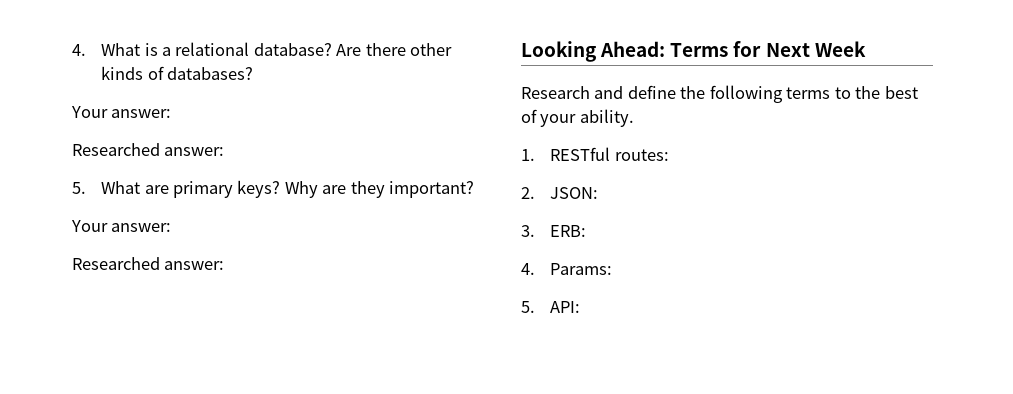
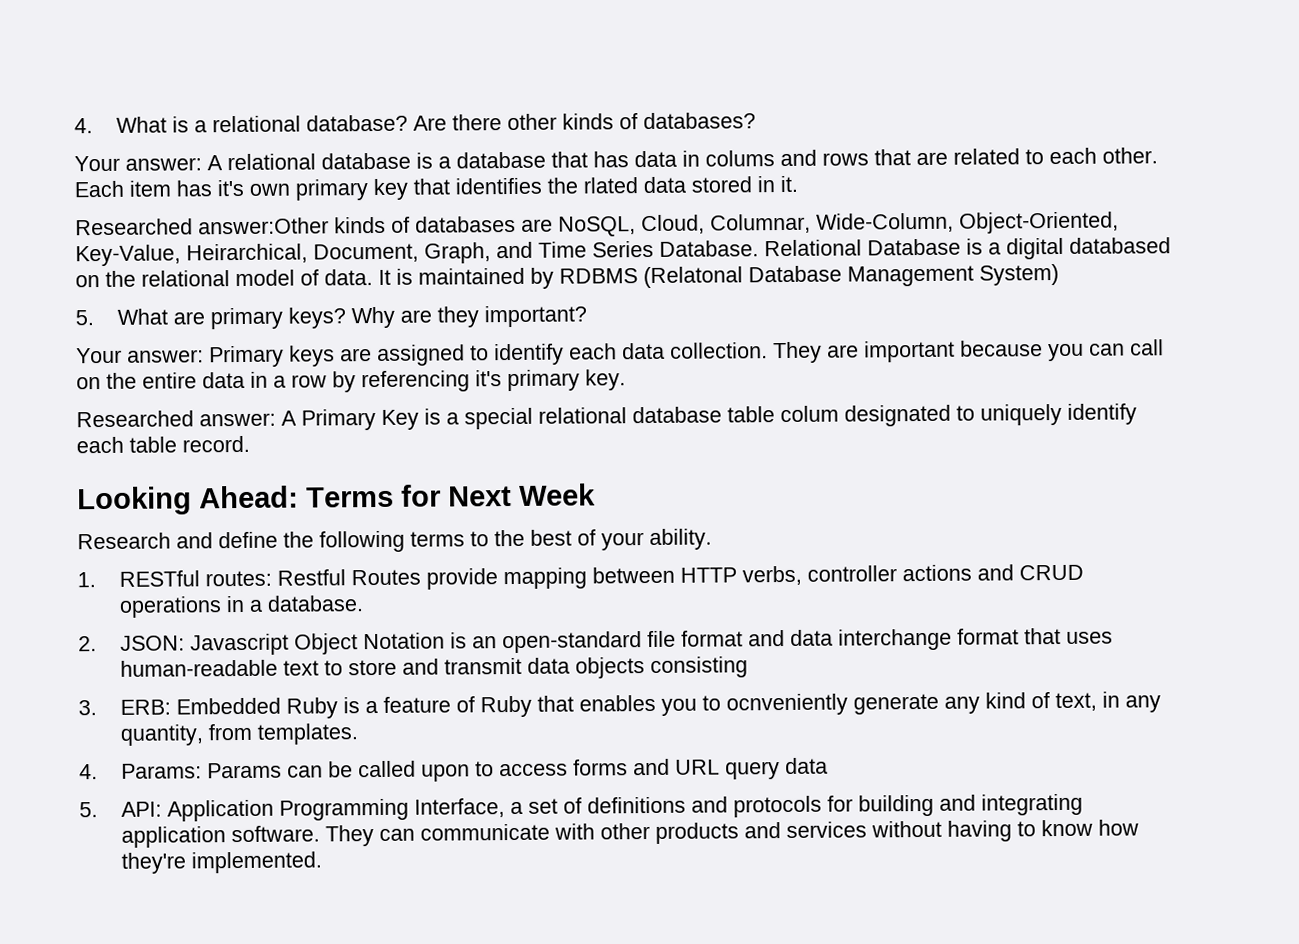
[72,143,225,156] // Researched answer: -> [207,147,1158,171] [74,175,798,201] [75,211,1119,237] [75,237,1171,267] [75,263,1059,289] A relational database is a database that has data in colums and rows that are related to each other. Each item has it's own primary key that identifies the rlated data stored in it. // Researched answer:Other kinds of databases are NoSQL, Cloud, Columnar, Wide-Column, Object-Oriented, Key-Value, Heirarchical, Document, Graph, and Time Series Database. Relational Database is a digital databased on the relational model of data. It is maintained by RDBMS (Relatonal Database Management System)
[72,257,225,270] // Researched answer: -> [209,339,1164,368] [76,369,626,393] [76,403,1137,431] [76,435,250,454] Primary keys are assigned to identify each data collection. They are important because you can call on the entire data in a row by referencing it's primary key. // Researched answer: A Primary Key is a special relational database table colum designated to uniquely identify each table record.
[521,187,599,199] [521,225,587,237] [521,263,613,275] [521,301,581,313] // 2. JSON: // 3. ERB: // 4. Params: // 5. API: -> [276,564,1084,590] [118,595,364,618] [78,627,1113,656] [119,656,748,679] [78,691,1161,719] [119,723,358,746] [79,757,828,782] [79,793,1083,822] [120,819,1139,848] [120,851,322,874] Restful Routes provide mapping between HTTP verbs, controller actions and CRUD operations in a database. // 2. JSON: Javascript Object Notation is an open-standard file format and data interchange format that uses human-readable text to store and transmit data objects consisting // 3. ERB: Embedded Ruby is a feature of Ruby that enables you to ocnveniently generate any kind of text, in any quantity, from templates. // 4. Params: Params can be called upon to access forms and URL query data // 5. API: Application Programming Interface, a set of definitions and protocols for building and integrating application software. They can communicate with other products and services without having to know how they're implemented.

